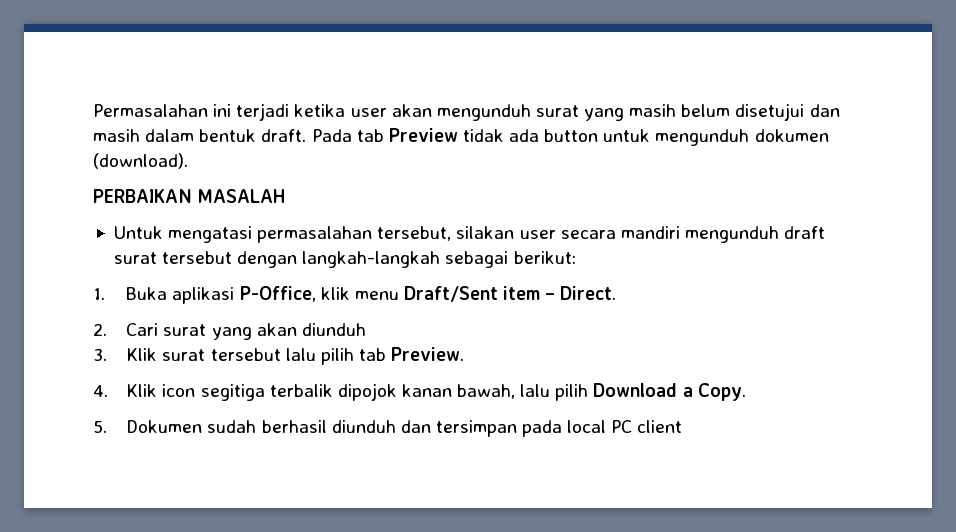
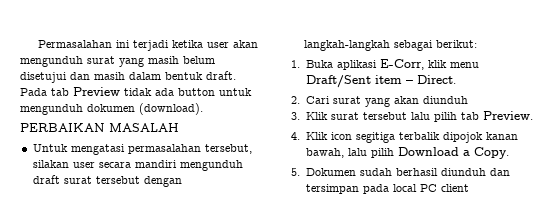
[239,286,316,302] P-Office, -> [379,59,424,70] E-Corr,

